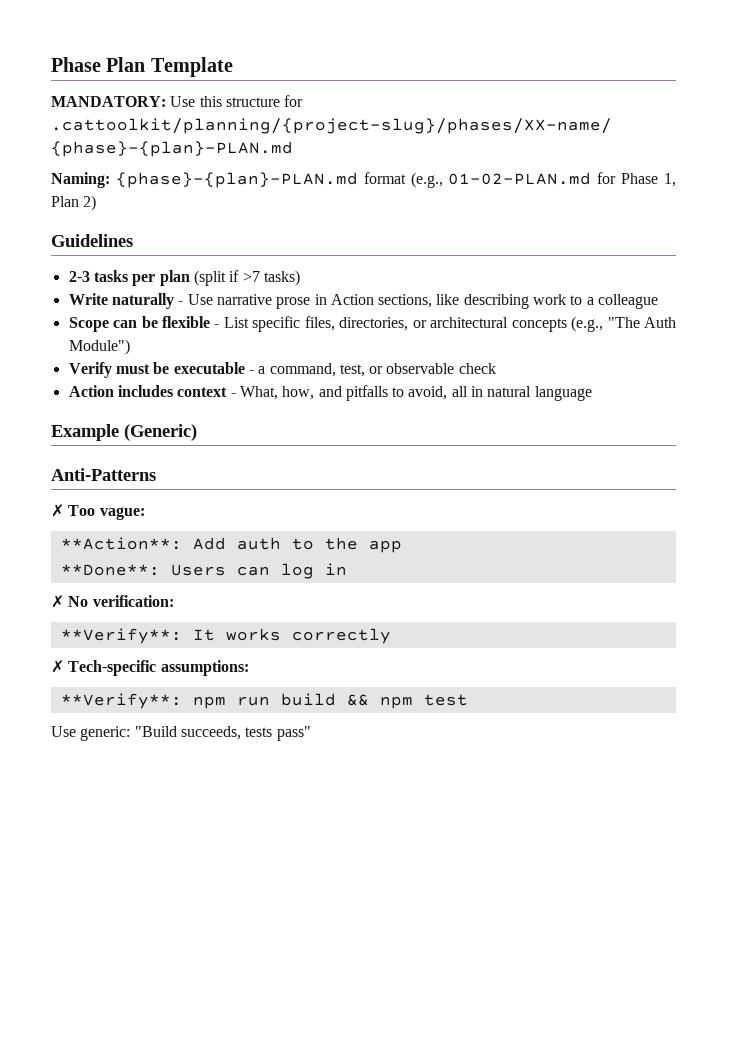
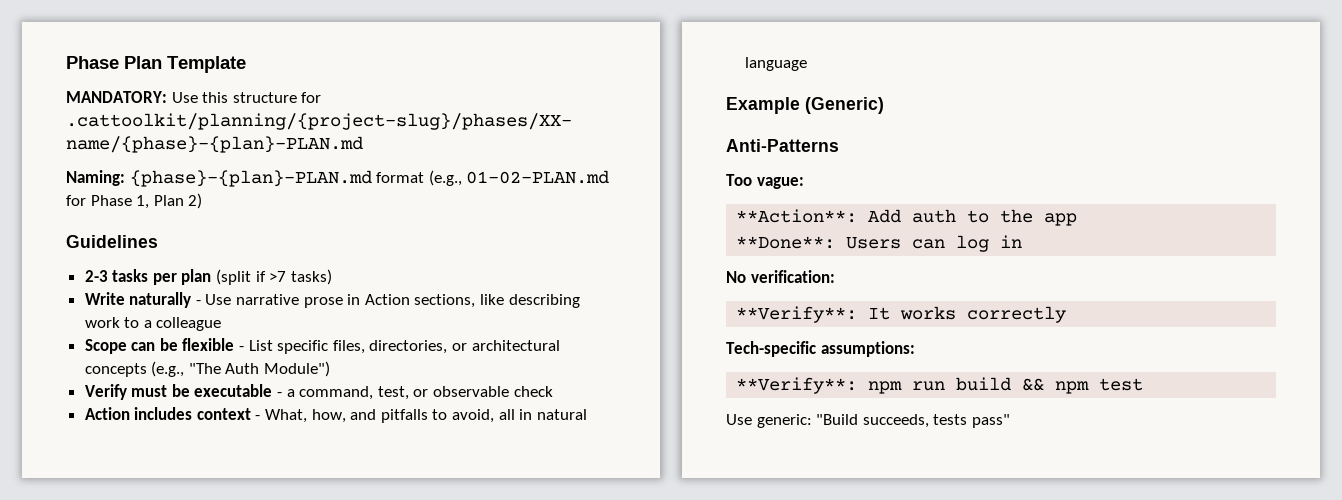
[51,504,64,517] ✗ -> (839, 145) none
[51,595,64,608] ✗ -> (1023, 241) none
[51,660,64,673] ✗ -> (1067, 314) none

